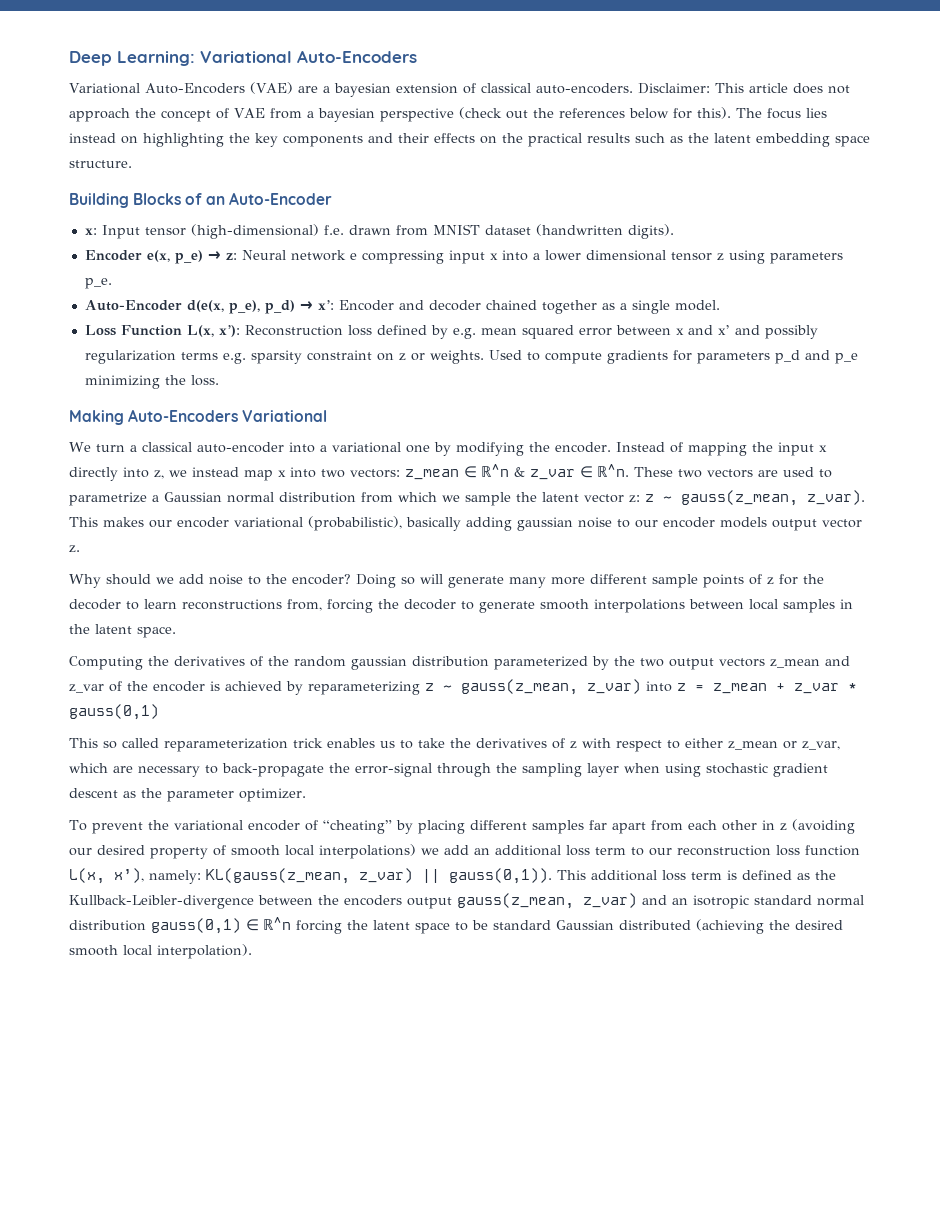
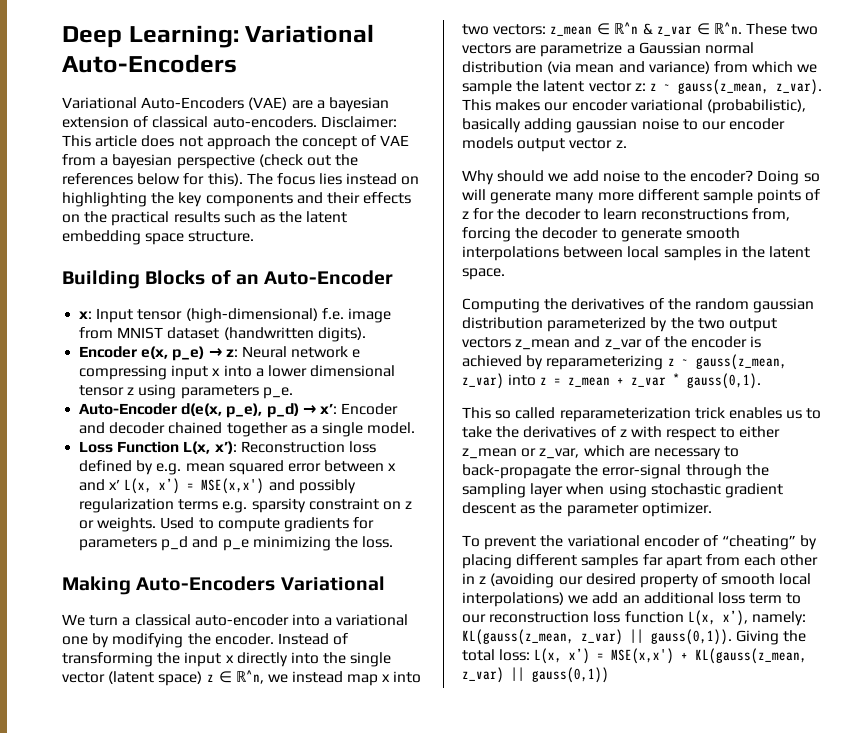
[348,225,391,235] drawn -> [347,308,391,323] image
(730, 330) none -> [124,478,265,494] L(x, x’) = MSE(x,x')
[687,442,747,456] mapping -> [62,652,153,667] transforming
[154,470,164,479] z, -> [323,652,392,667] [62,670,264,686] the single vector (latent space) z ∈ ℝ^n,
[783,467,832,478] used to -> (537, 49) none
(356, 497) none -> [547,61,710,74] (via mean and variance)
[69,704,159,720] gauss(0,1) -> [687,373,762,389] gauss(0,1).
[557,870,836,881] [69,893,864,909] [69,917,843,934] [69,944,252,959] This additional loss term is defined as the Kullback-Leibler-divergence between the encoders output gauss(z_mean, z_var) and an isotropic standard normal distribution gauss(0,1) ∈ ℝ^n forcing the latent space to be standard Gaussian distributed (achieving the desired smooth local interpolation). -> [736,630,807,645] [462,648,808,664] [462,667,609,683] Giving the total loss: L(x, x’) = MSE(x,x') + KL(gauss(z_mean, z_var) || gauss(0,1))

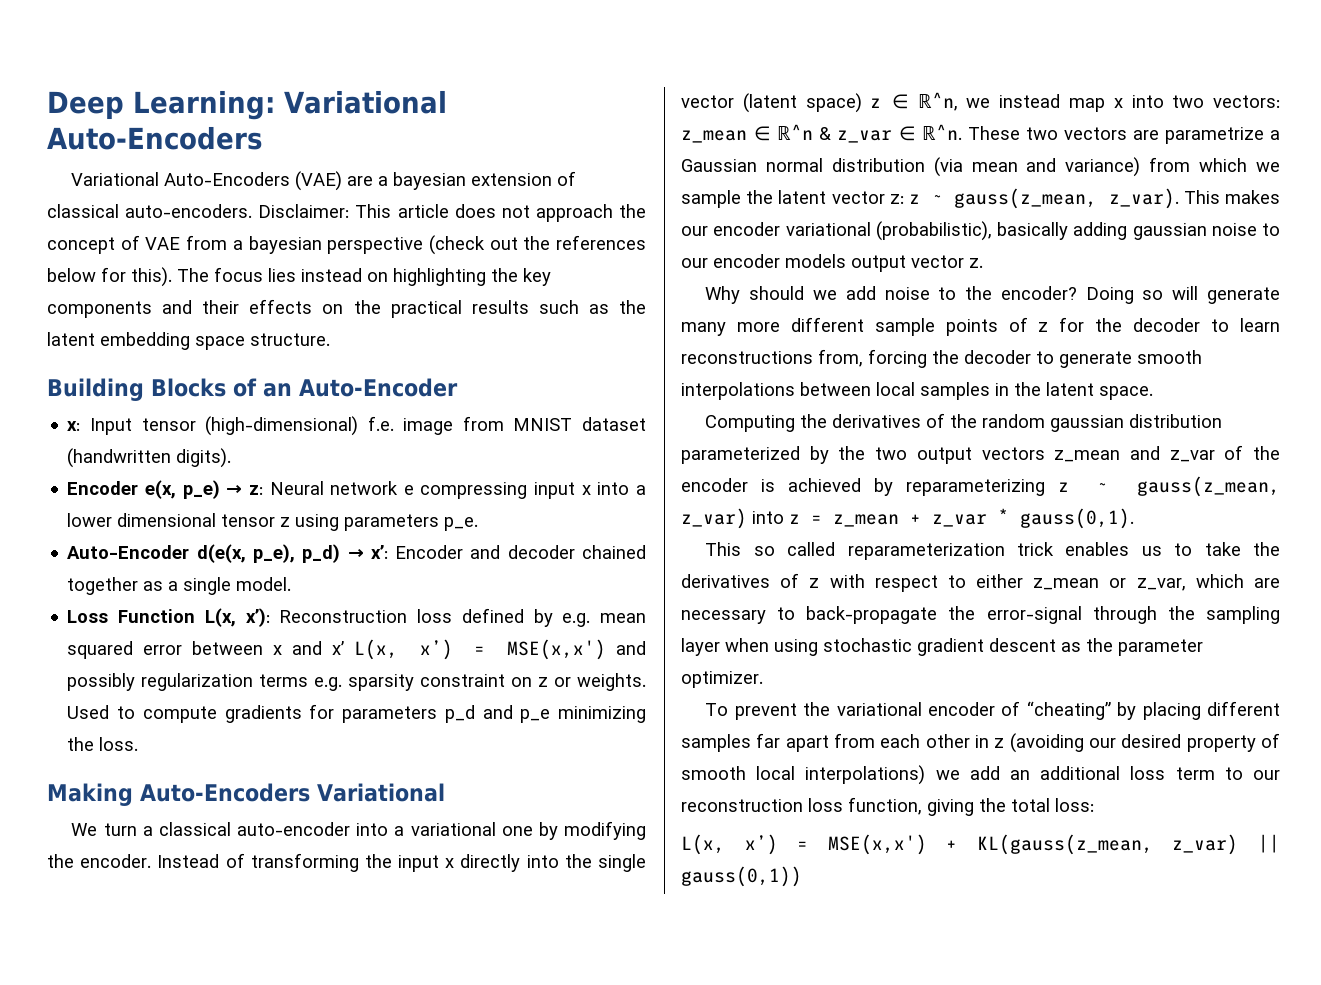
[624,610,806,626] [462,629,780,645] function L(x, x’), namely: KL(gauss(z_mean, z_var) || gauss(0,1)). Giving -> [848,797,974,816] function, giving
(531, 655) none -> (1094, 805) //

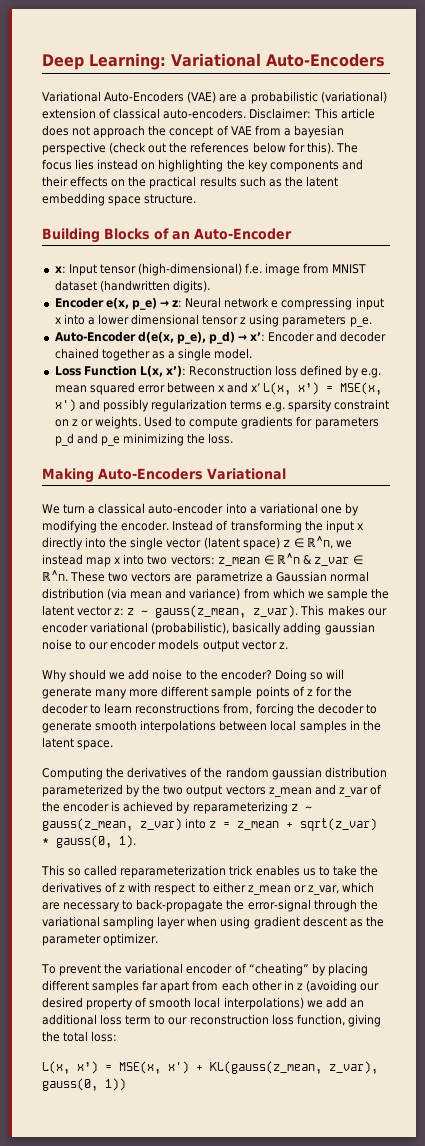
[393,172,467,190] bayesian -> [250,91,387,104] probabilistic (variational)
[507,639,607,660] MSE(x,x') -> [340,382,383,395] [54,399,76,412] MSE(x, x')
[932,508,1134,529] z_var * gauss(0,1). -> [300,818,378,831] [42,835,136,848] sqrt(z_var) * gauss(0, 1).
(1195, 613) none -> [42,916,100,927] variational
[823,638,912,652] stochastic -> (251, 922) none
[827,834,1280,855] [681,866,802,887] MSE(x,x') + KL(gauss(z_mean, z_var) || gauss(0,1)) -> [119,1061,378,1074] [42,1078,126,1091] MSE(x, x') + KL(gauss(z_mean, z_var), gauss(0, 1))

